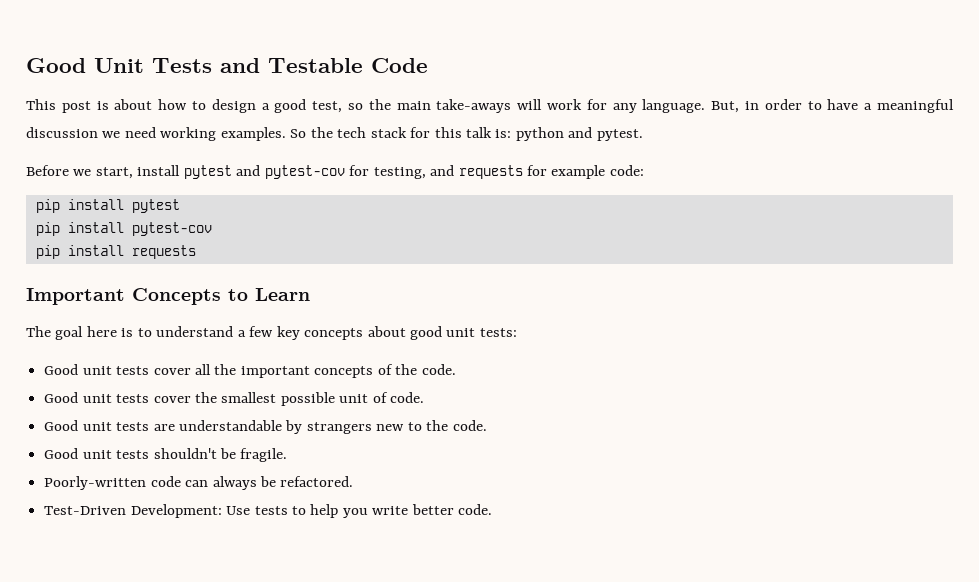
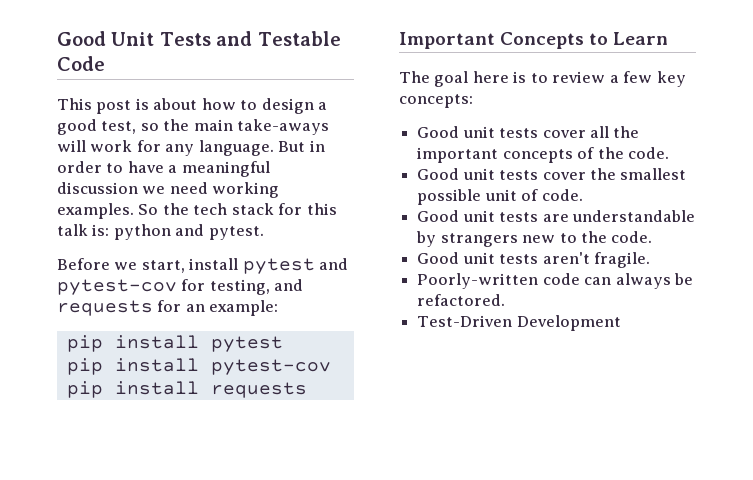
[711,101,740,113] But, -> [278,141,306,152] But
[551,165,644,179] example code: -> [185,300,279,316] an example:
[156,326,234,337] understand -> [552,71,606,83] review
[304,326,517,340] concepts about good unit tests: -> [399,94,473,108] concepts:
[153,448,236,459] shouldn't be -> [542,252,590,264] aren't
[130,504,493,518] Development: Use tests to help you write better code. -> [516,315,621,331] Development

